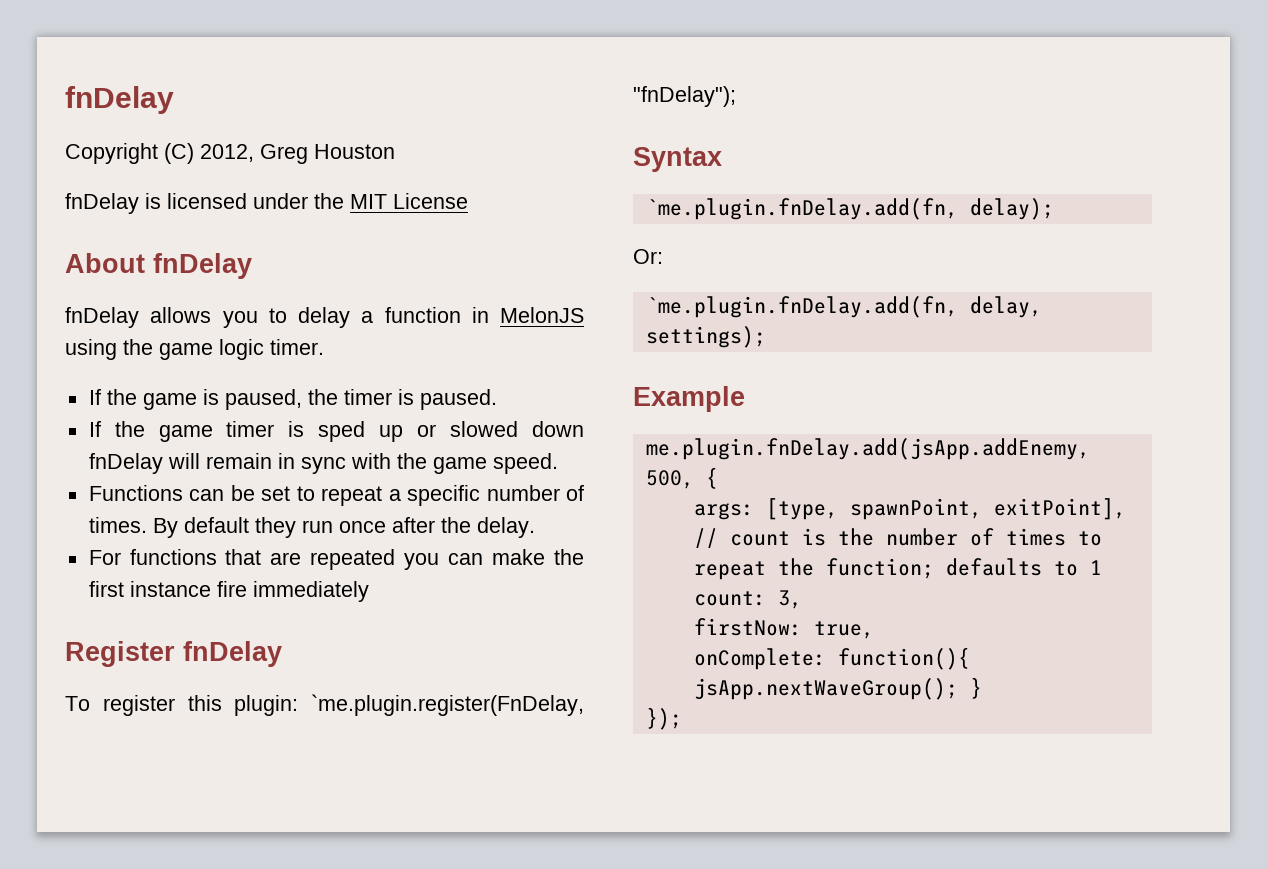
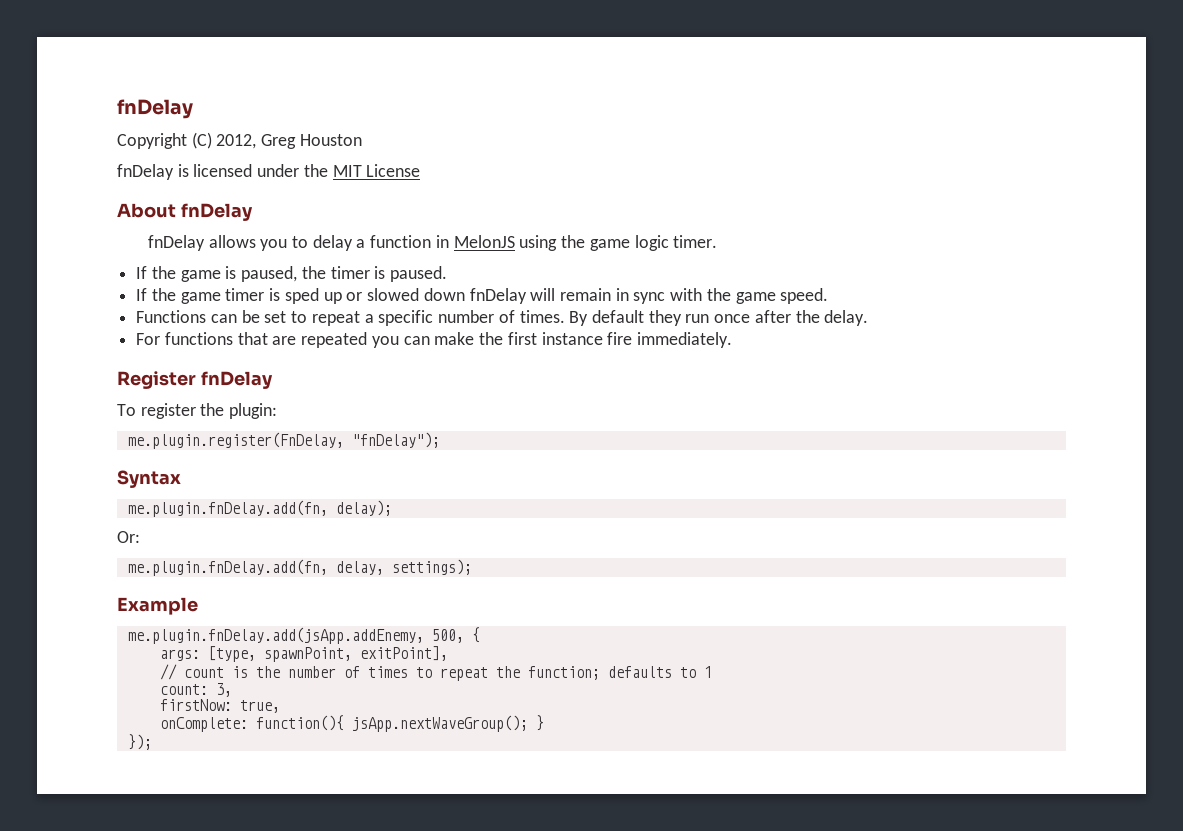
[252,581,369,602] immediately -> [636,332,732,348] immediately.
[187,695,222,711] this -> [200,403,225,416] the
[311,694,584,716] `me.plugin.register(FnDelay, -> [127,432,344,449] // me.plugin.register(FnDelay,
[645,198,958,220] `me.plugin.fnDelay.add(fn, -> [127,500,328,517] me.plugin.fnDelay.add(fn,
[645,296,958,318] `me.plugin.fnDelay.add(fn, -> [127,559,328,576] me.plugin.fnDelay.add(fn,

